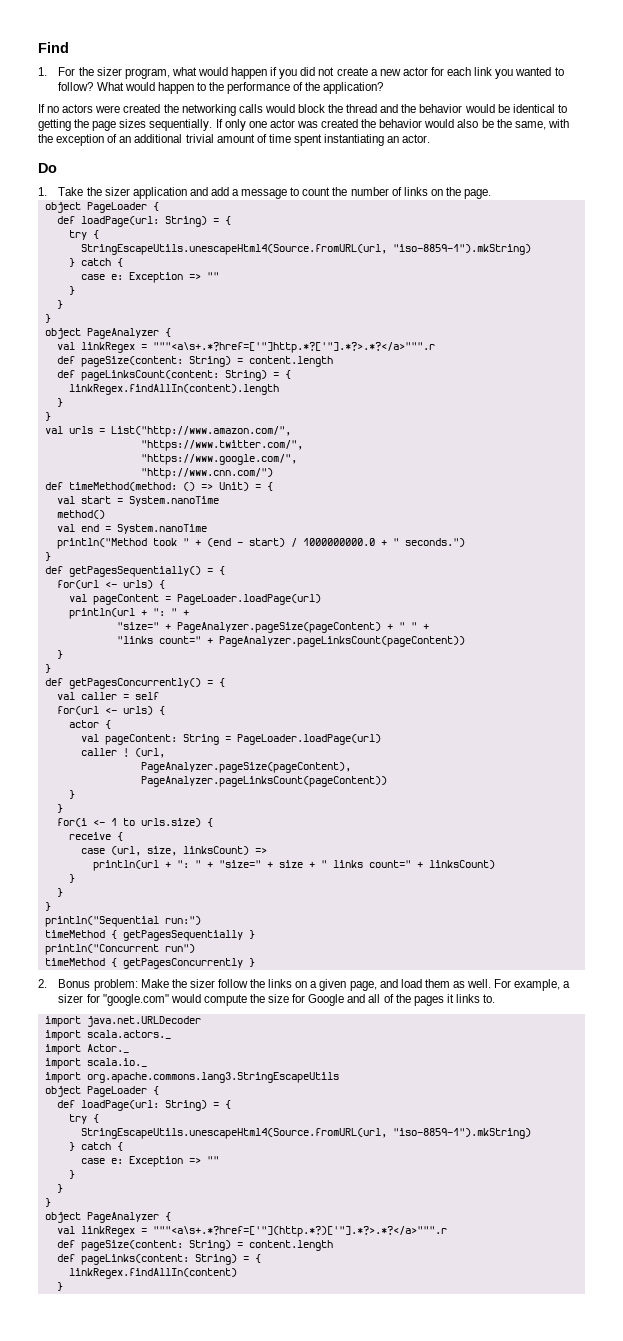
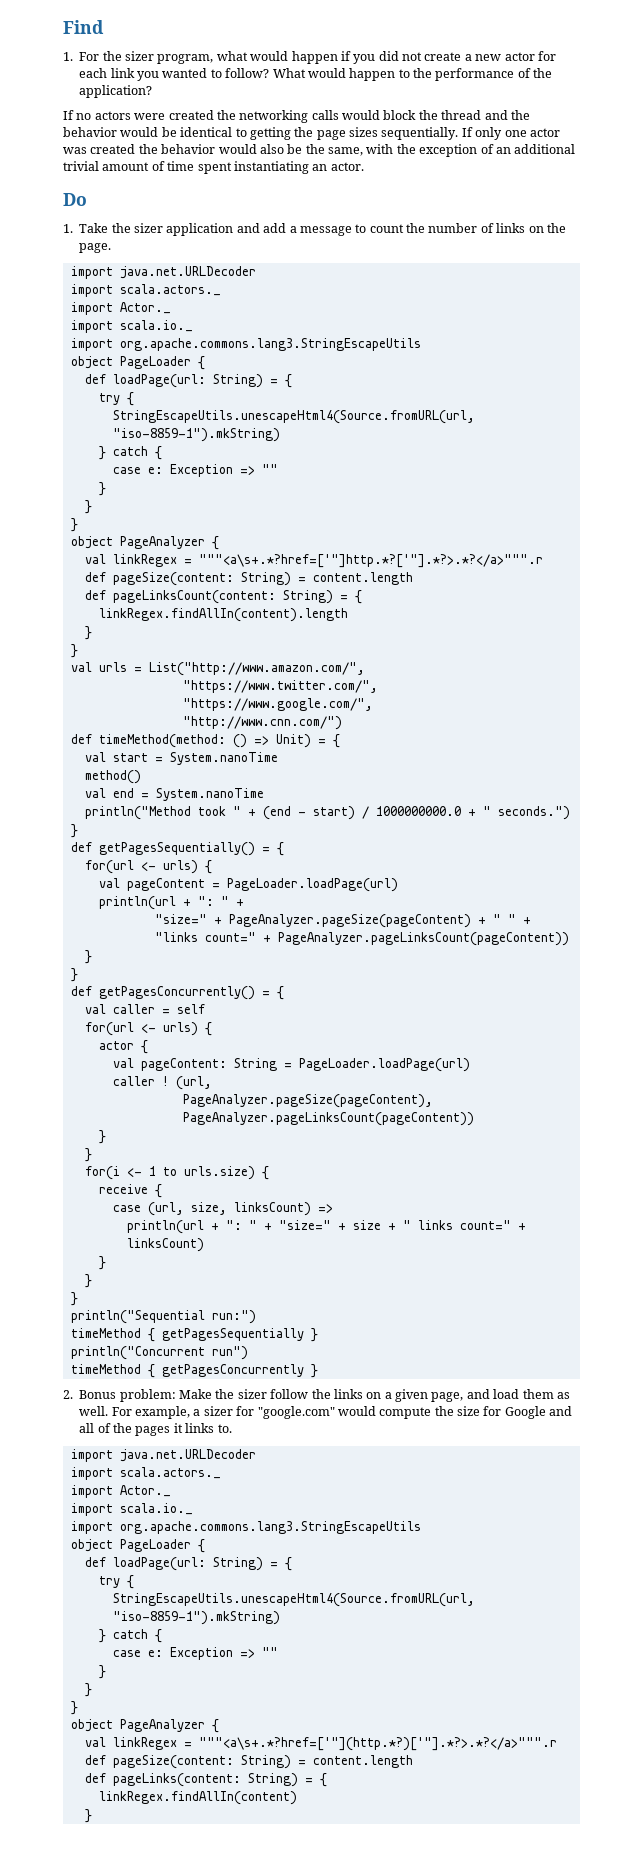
(492, 194) none -> [70,266,256,279] [70,284,221,297] [70,302,171,315] [70,320,193,333] [70,338,421,351] // import java.net.URLDecoder // import scala.actors._ // import Actor._ // import scala.io._ // import org.apache.commons.lang3.StringEscapeUtils

